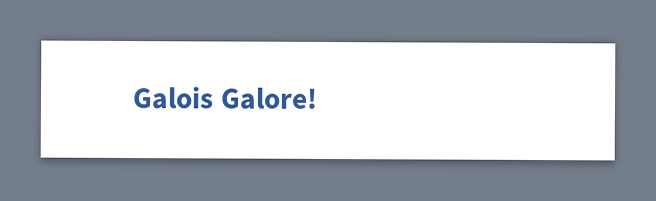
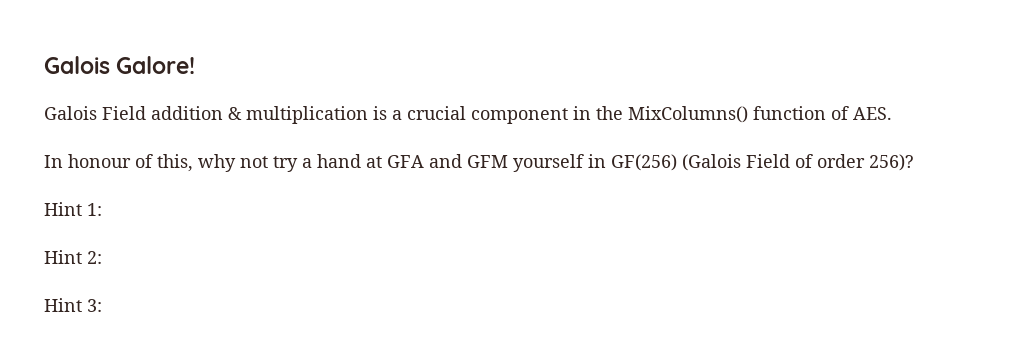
(318, 98) none -> [44,106,892,124] [44,154,914,172] [44,202,102,216] [44,250,102,264] [44,298,102,312] // Galois Field addition & multiplication is a crucial component in the MixColumns() function of AES. // In honour of this, why not try a hand at GFA and GFM yourself in GF(256) (Galois Field of order 256)? // Hint 1: // Hint 2: // Hint 3:

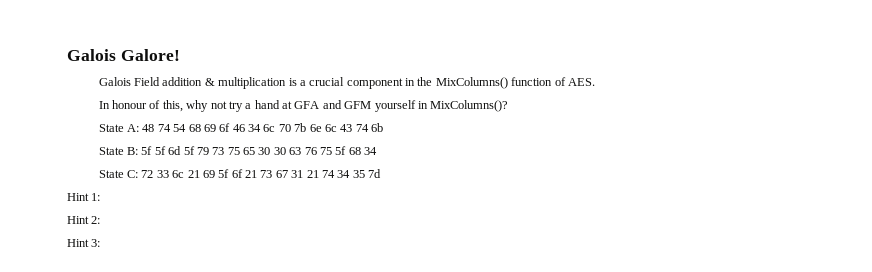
[611,154,914,171] GF(256) (Galois Field of order 256)? -> [430,100,509,112] [98,123,384,132] [98,146,378,155] [98,169,382,178] MixColumns()? // State A: 48 74 54 68 69 6f 46 34 6c 70 7b 6e 6c 43 74 6b // State B: 5f 5f 6d 5f 79 73 75 65 30 30 63 76 75 5f 68 34 // State C: 72 33 6c 21 69 5f 6f 21 73 67 31 21 74 34 35 7d

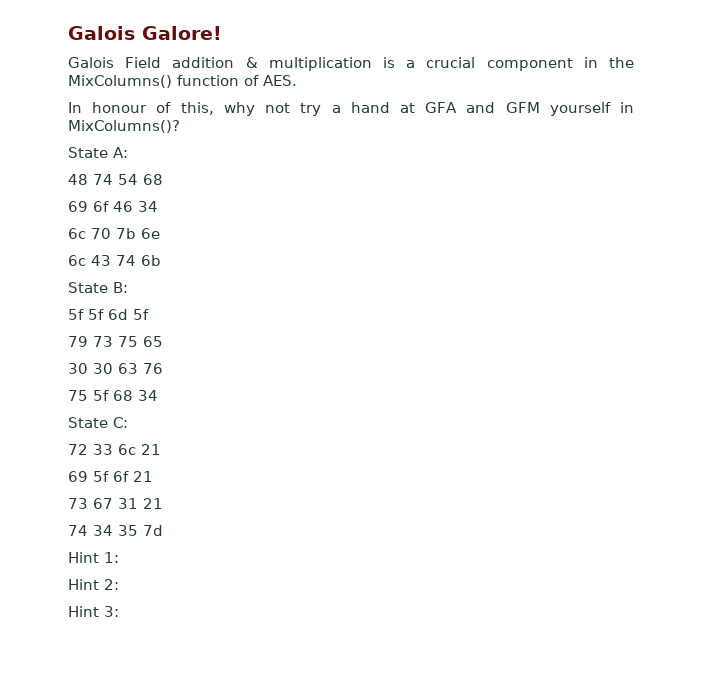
(140, 128) none -> (128, 152) //
(201, 128) none -> (163, 179) //
(262, 128) none -> (158, 206) //
(322, 128) none -> (160, 233) //
(139, 151) none -> (128, 287) //
(195, 150) none -> (149, 314) //
(256, 151) none -> (163, 341) //
(317, 151) none -> (163, 368) //
(139, 174) none -> (128, 422) //
(200, 174) none -> (161, 449) //
(258, 174) none -> (153, 476) //
(319, 174) none -> (163, 503) //

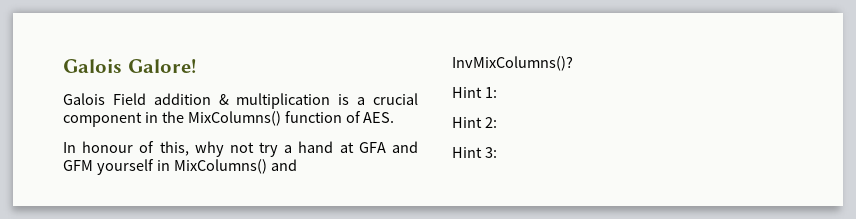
[68,120,180,133] [68,147,128,158] [68,174,163,185] [68,201,158,212] [68,228,160,239] [68,255,161,266] [68,282,128,293] [68,309,149,320] [68,336,163,347] [68,363,163,374] [68,390,158,401] [68,417,128,428] [68,444,161,455] [68,471,153,482] [68,498,163,509] [68,525,163,536] MixColumns()? // State A: // 48 74 54 68 // 69 6f 46 34 // 6c 70 7b 6e // 6c 43 74 6b // State B: // 5f 5f 6d 5f // 79 73 75 65 // 30 30 63 76 // 75 5f 68 34 // State C: // 72 33 6c 21 // 69 5f 6f 21 // 73 67 31 21 // 74 34 35 7d -> [173,159,297,174] [452,56,573,71] MixColumns() and InvMixColumns()?

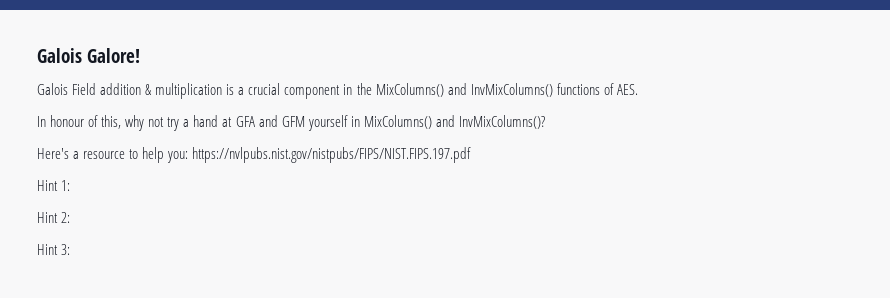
[284,111,342,123] function -> [447,83,600,97] and InvMixColumns() functions
(573, 63) none -> [37,147,472,163] // Here's a resource to help you: https://nvlpubs.nist.gov/nistpubs/FIPS/NIST.FIPS.197.pdf

